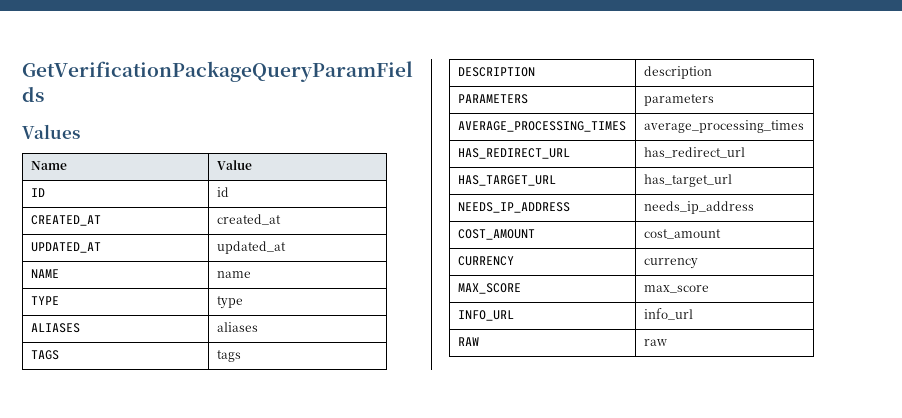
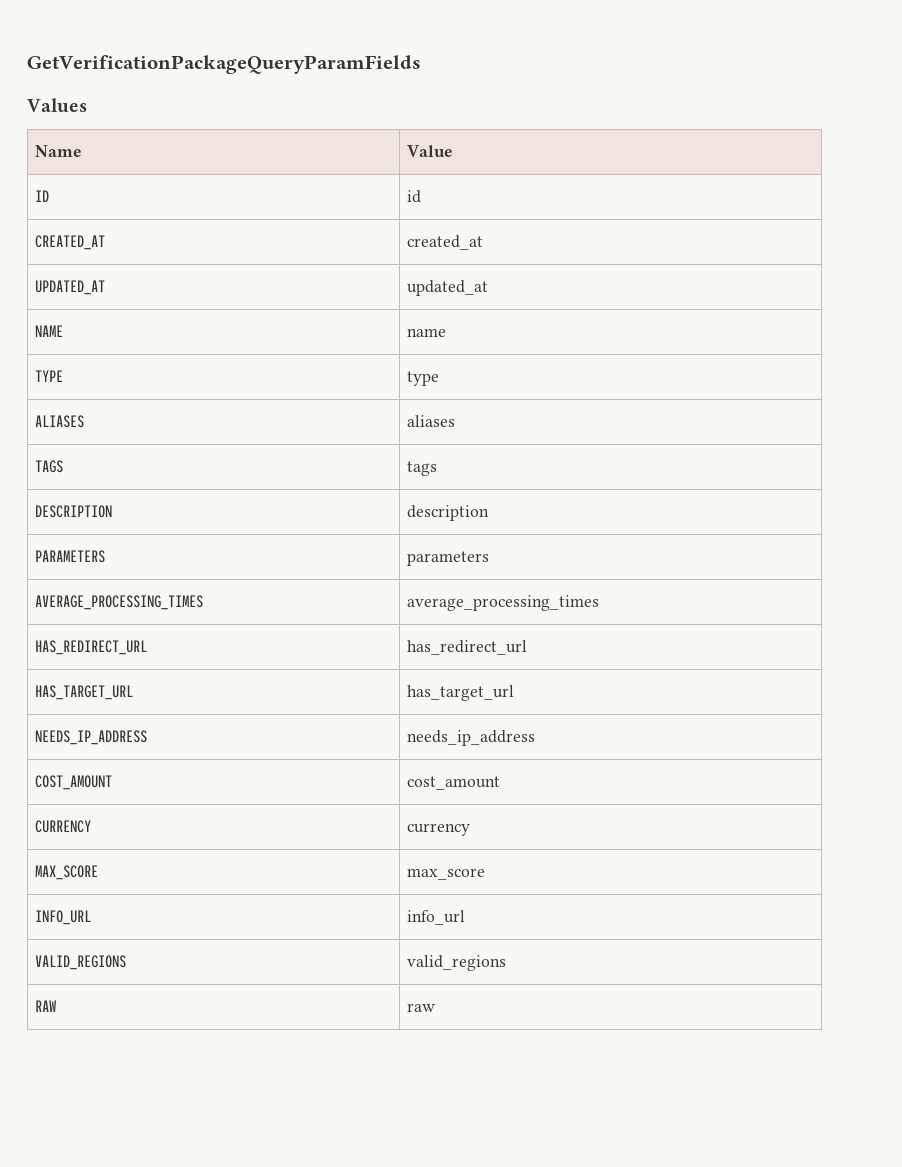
(693, 314) none -> [34,955,126,970] [406,955,506,971] // VALID_REGIONS | valid_regions

